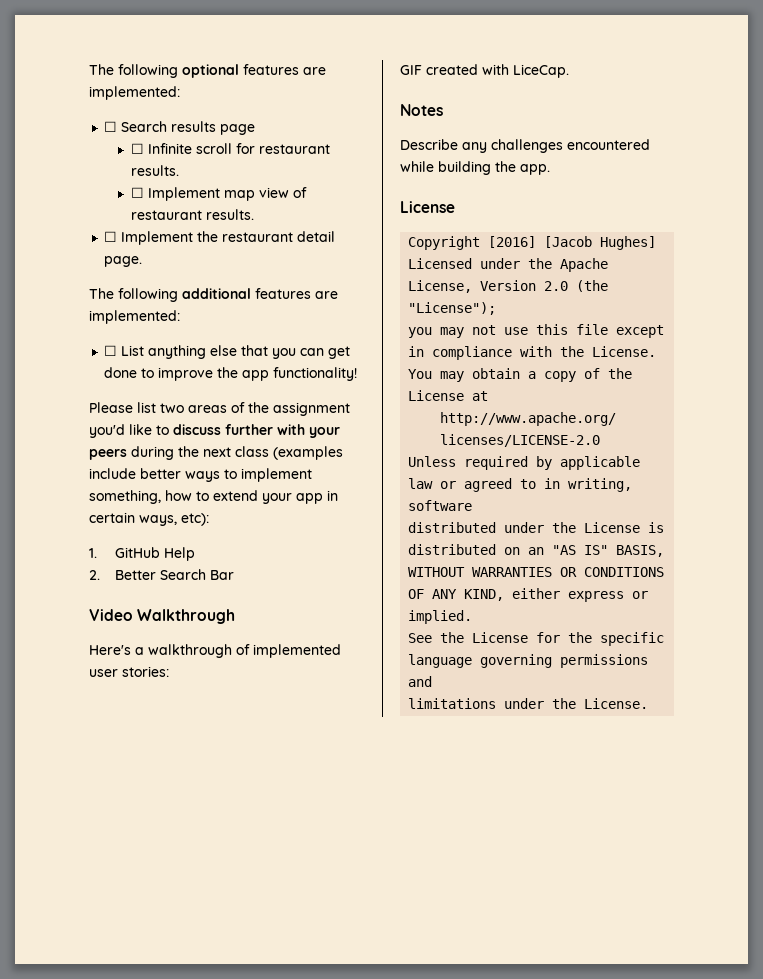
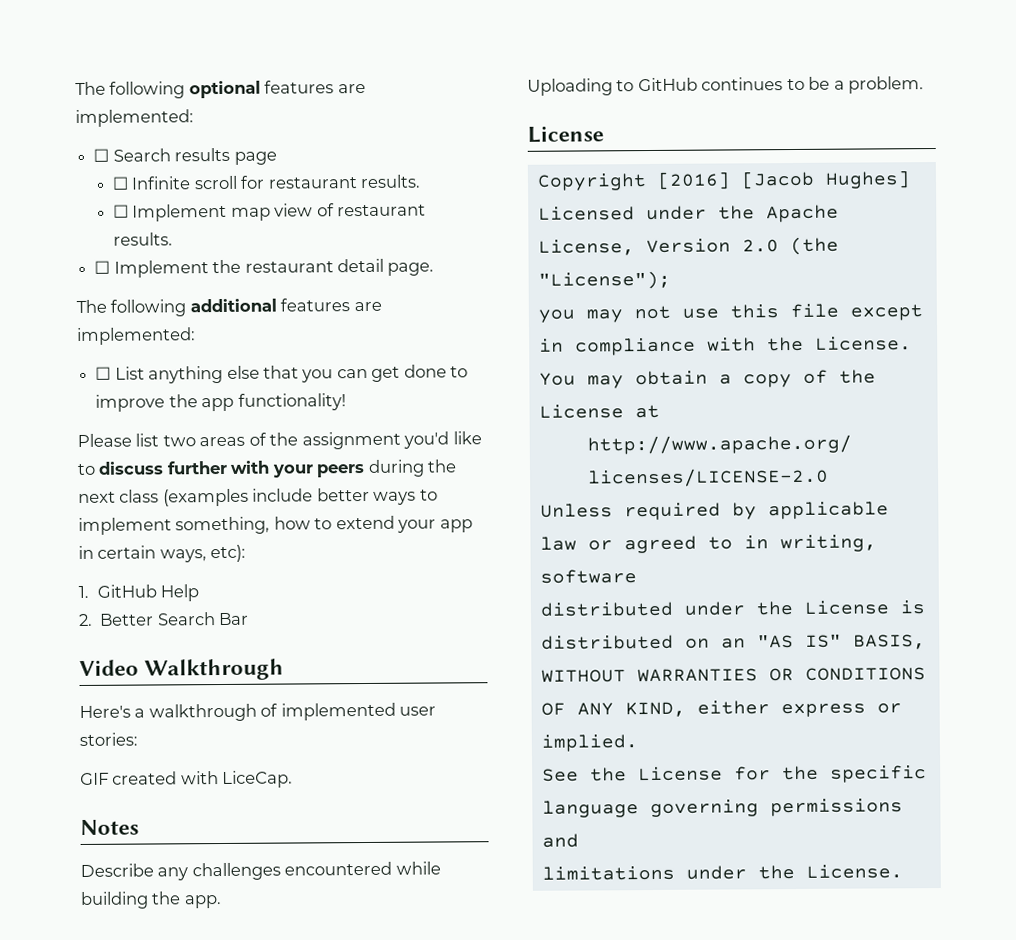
(550, 169) none -> [527,76,925,96] // Uploading to GitHub continues to be a problem.

